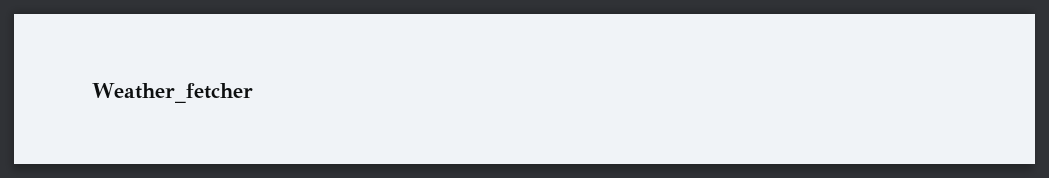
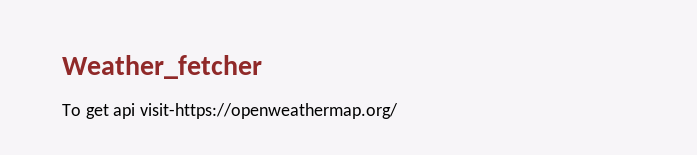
(253, 93) none -> [62,103,399,119] // To get api visit-https://openweathermap.org/

